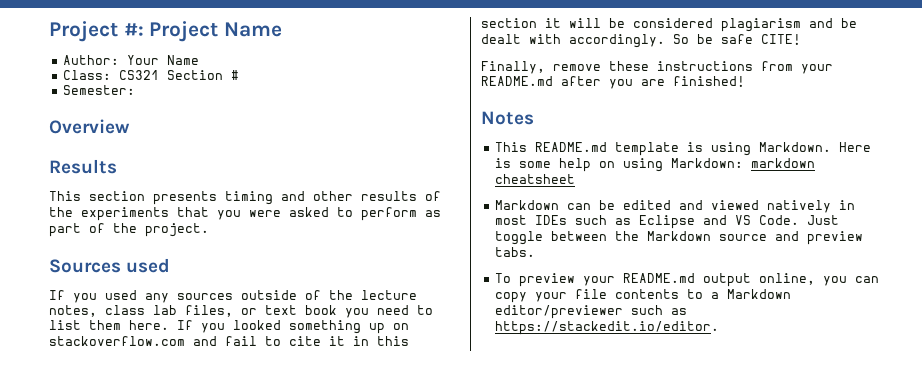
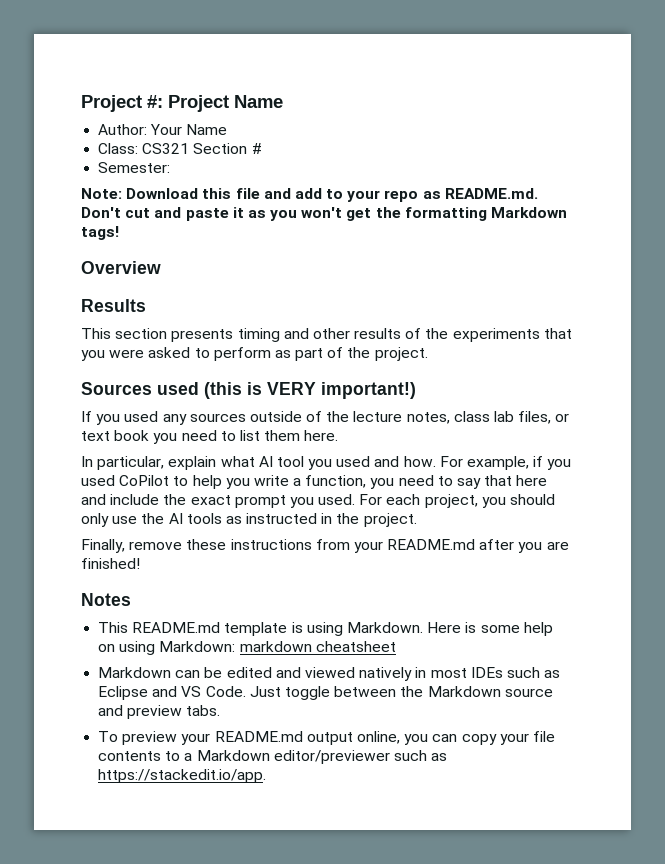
(135, 90) none -> [81,188,538,202] [81,207,568,221] [81,226,119,240] // Note: Download this file and add to your repo as README.md. Don't cut and paste it as you won't get the formatting Markdown tags!
(171, 265) none -> [204,382,416,399] (this is VERY important!)
[177,320,409,334] [49,336,409,346] [481,18,857,32] [481,34,801,48] If you looked something up on stackoverflow.com and fail to cite it in this section it will be considered plagiarism and be dealt with accordingly. So be safe CITE! -> [81,456,572,470] [81,475,548,489] [81,494,556,508] [81,513,417,527] // In particular, explain what AI tool you used and how. For example, if you used CoPilot to help you write a function, you need to say that here and include the exact prompt you used. For each project, you should only use the AI tools as instructed in the project.
[494,321,719,335] https://stackedit.io/editor. -> [98,769,267,783] https://stackedit.io/app.

